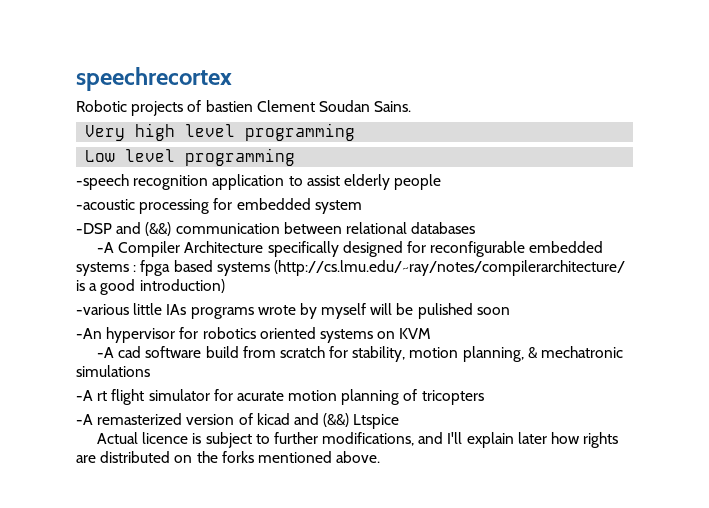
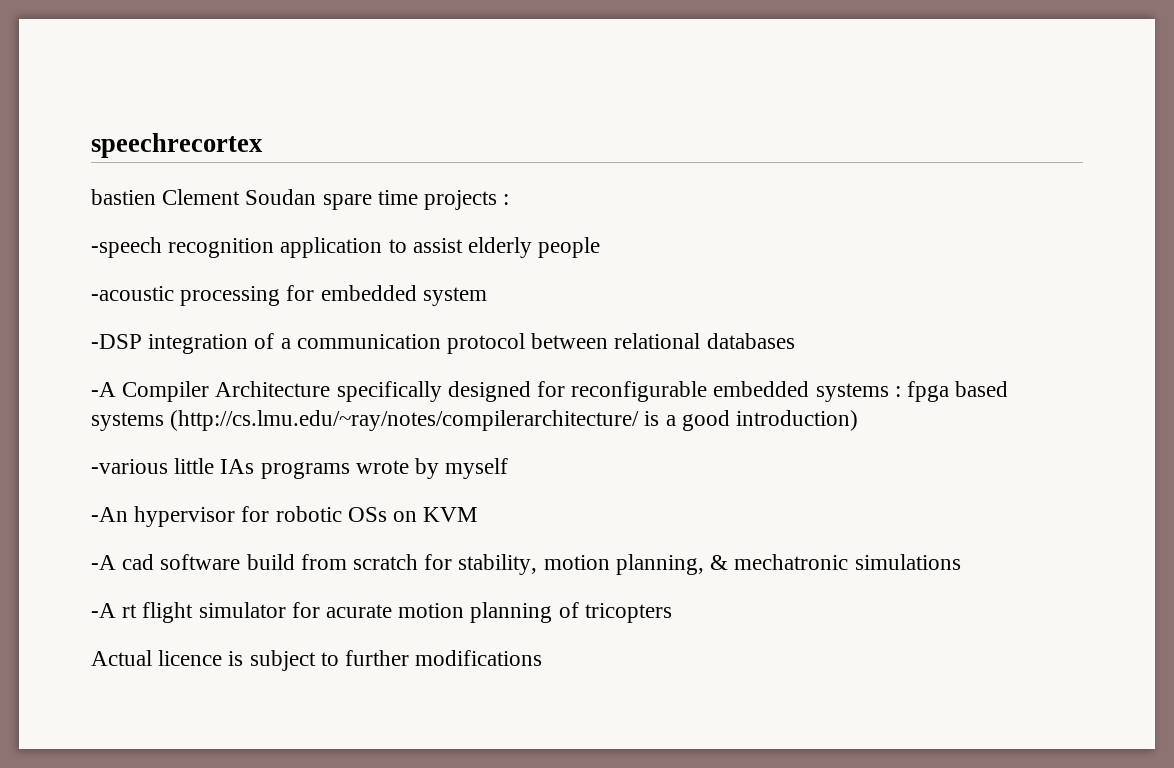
[76,100,412,116] [85,123,356,141] [85,148,296,166] Robotic projects of bastien Clement Soudan Sains. // Very high level programming // Low level programming -> [91,189,510,210] bastien Clement Soudan spare time projects :
[116,222,280,236] and (&&) communication -> [148,333,526,354] integration of a communication protocol
[370,303,510,319] will be pulished soon -> (509, 468) none
[202,327,373,343] robotics oriented systems -> [275,506,387,522] robotic OSs
[76,413,400,429] // -A remasterized version of kicad and (&&) Ltspice -> (672, 613) none
[322,432,619,448] [76,451,381,463] modifications, and I'll explain later how rights are distributed on the forks mentioned above. -> [415,650,543,666] modifications

